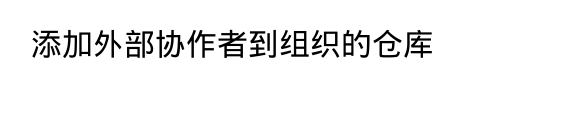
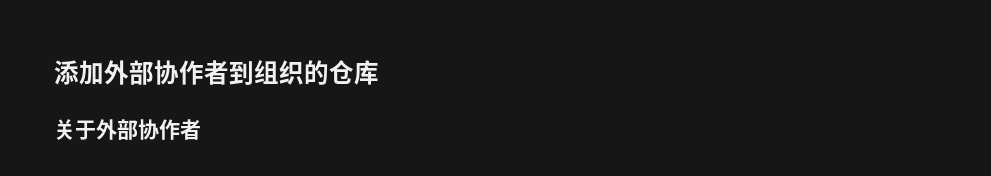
(434, 43) none -> [54,119,201,140] // 关于外部协作者

